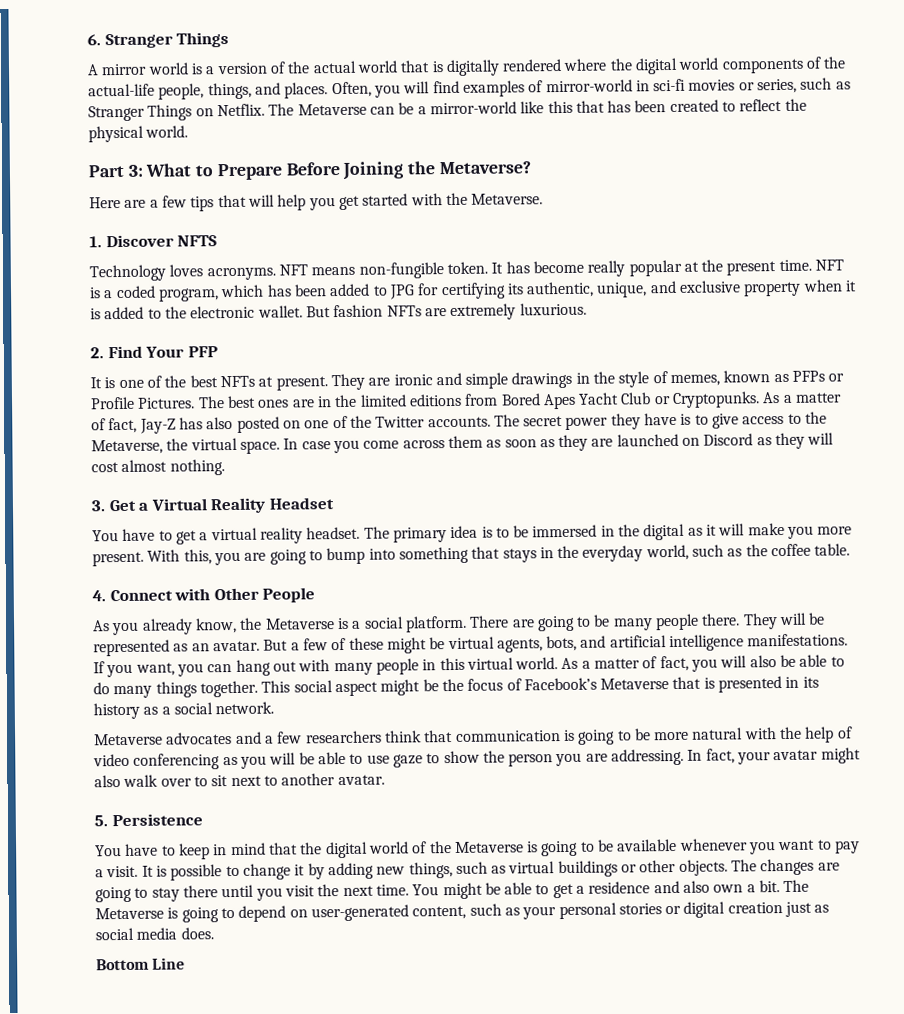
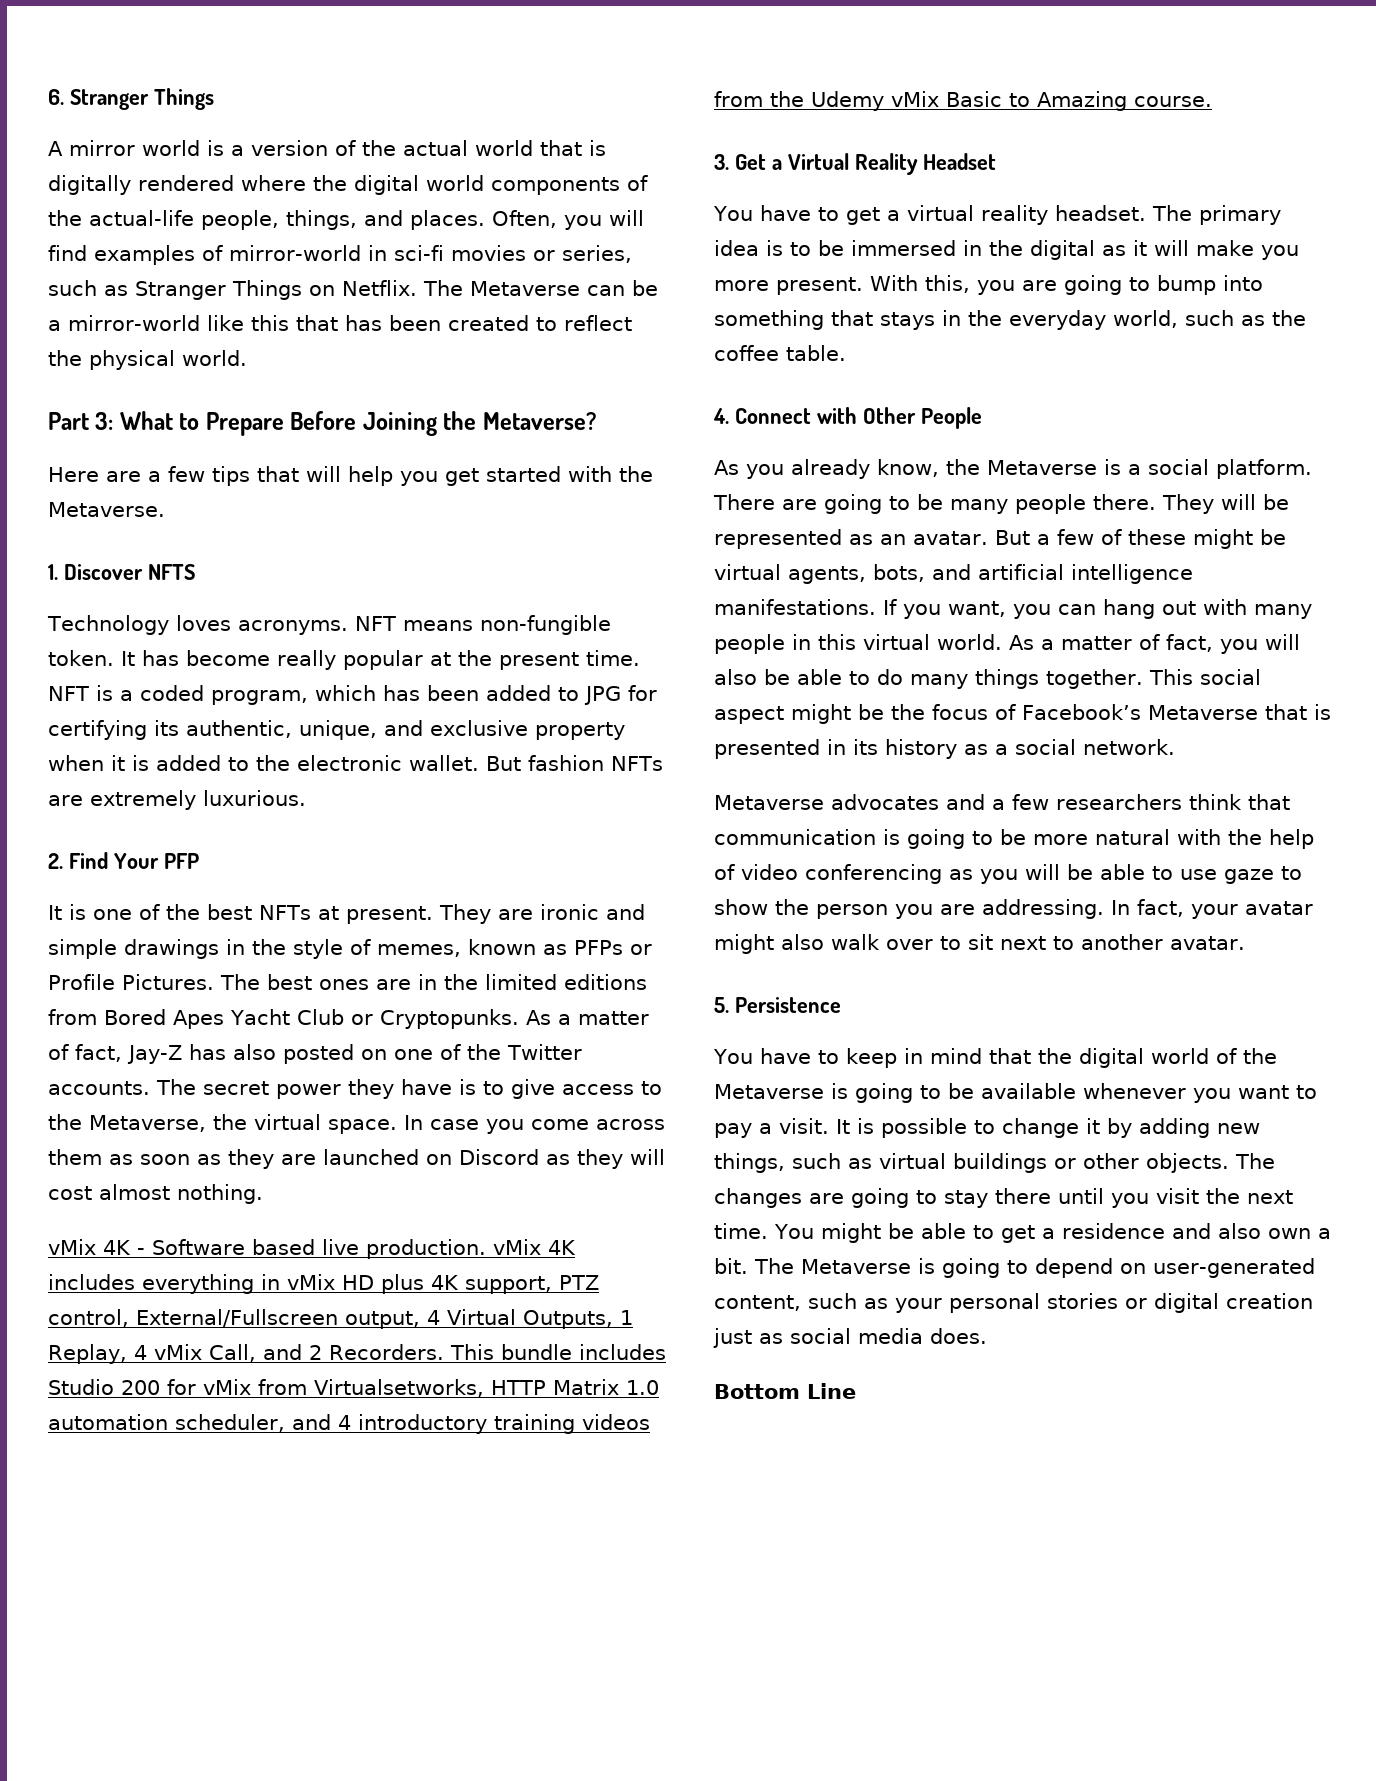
(225, 467) none -> [48,1239,576,1259] [48,1274,599,1294] [48,1309,633,1329] [48,1344,666,1364] [48,1379,659,1397] [48,1414,650,1434] [714,91,1212,111] // vMix 4K - Software based live production. vMix 4K includes everything in vMix HD plus 4K support, PTZ control, External/Fullscreen output, 4 Virtual Outputs, 1 Replay, 4 vMix Call, and 2 Recorders. This bundle includes Studio 200 for vMix from Virtualsetworks, HTTP Matrix 1.0 automation scheduler, and 4 introductory training videos from the Udemy vMix Basic to Amazing course.

